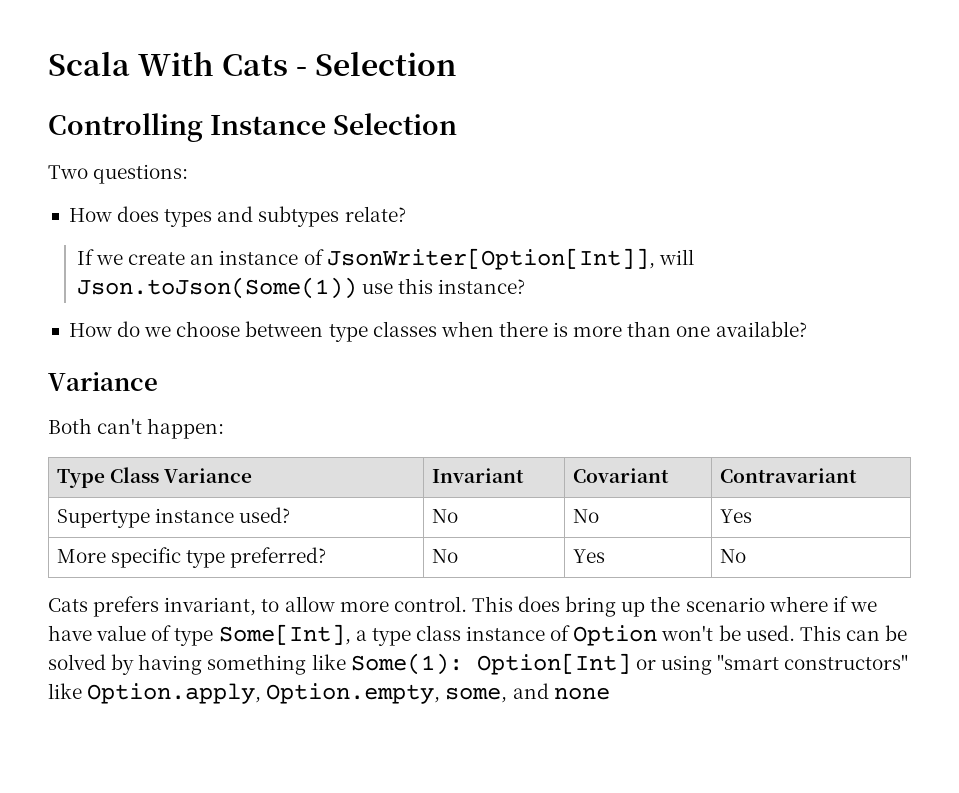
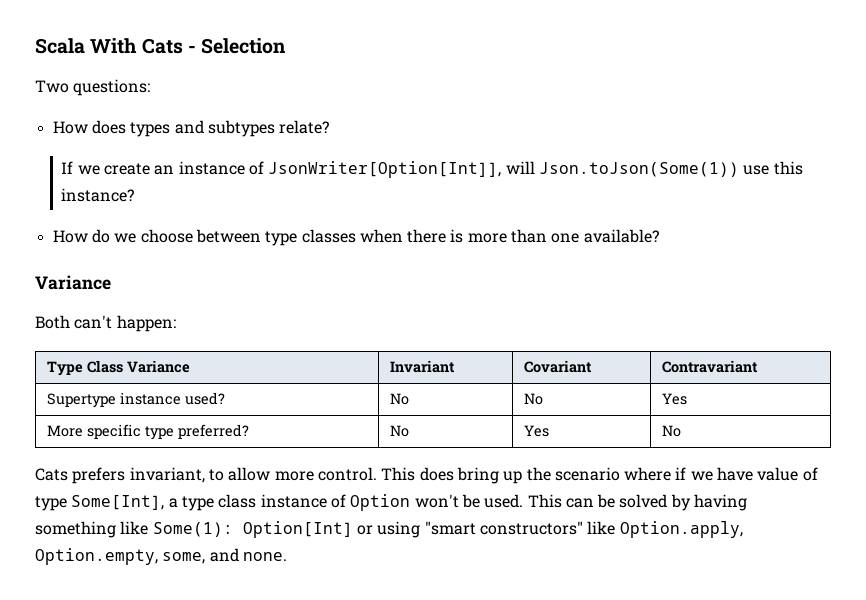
[48,113,458,142] // Controlling Instance Selection -> (287, 46) none
[512,683,610,700] and none -> [209,548,287,562] and none.

